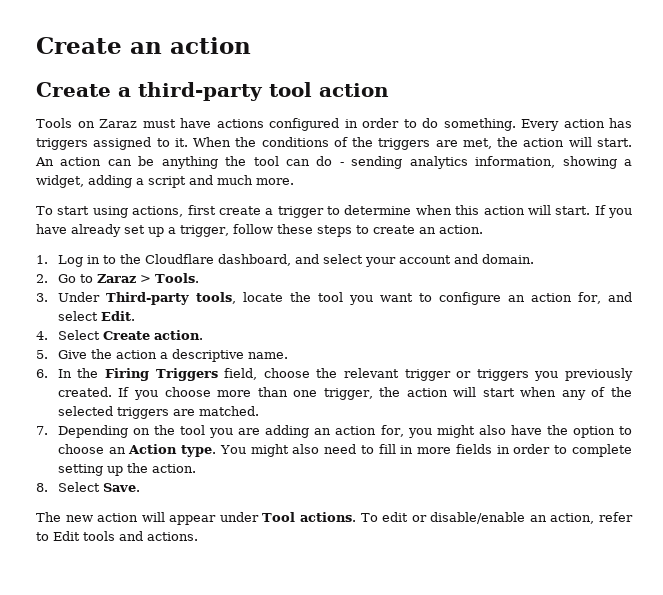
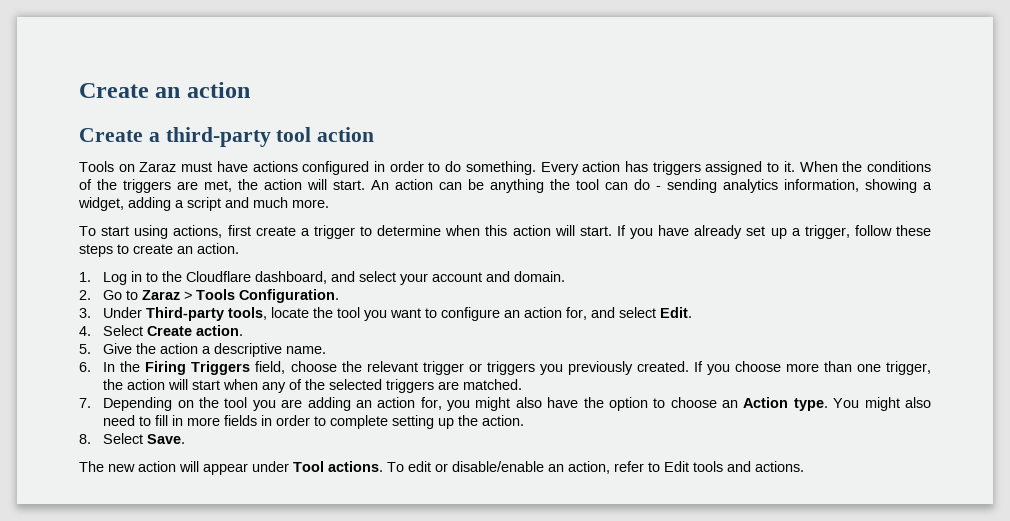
[154,273,199,283] Tools. -> [196,289,340,303] Tools Configuration.

